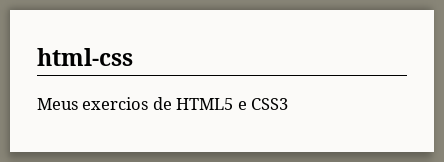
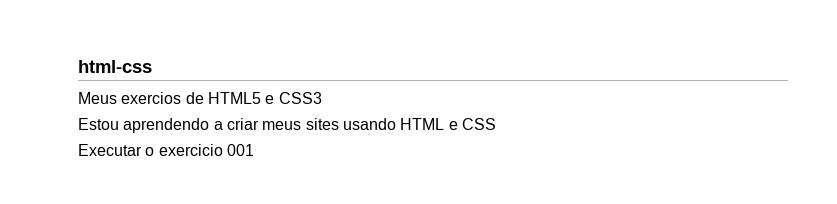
(289, 104) none -> [78,118,496,133] [78,144,254,156] // Estou aprendendo a criar meus sites usando HTML e CSS // Executar o exercicio 001

